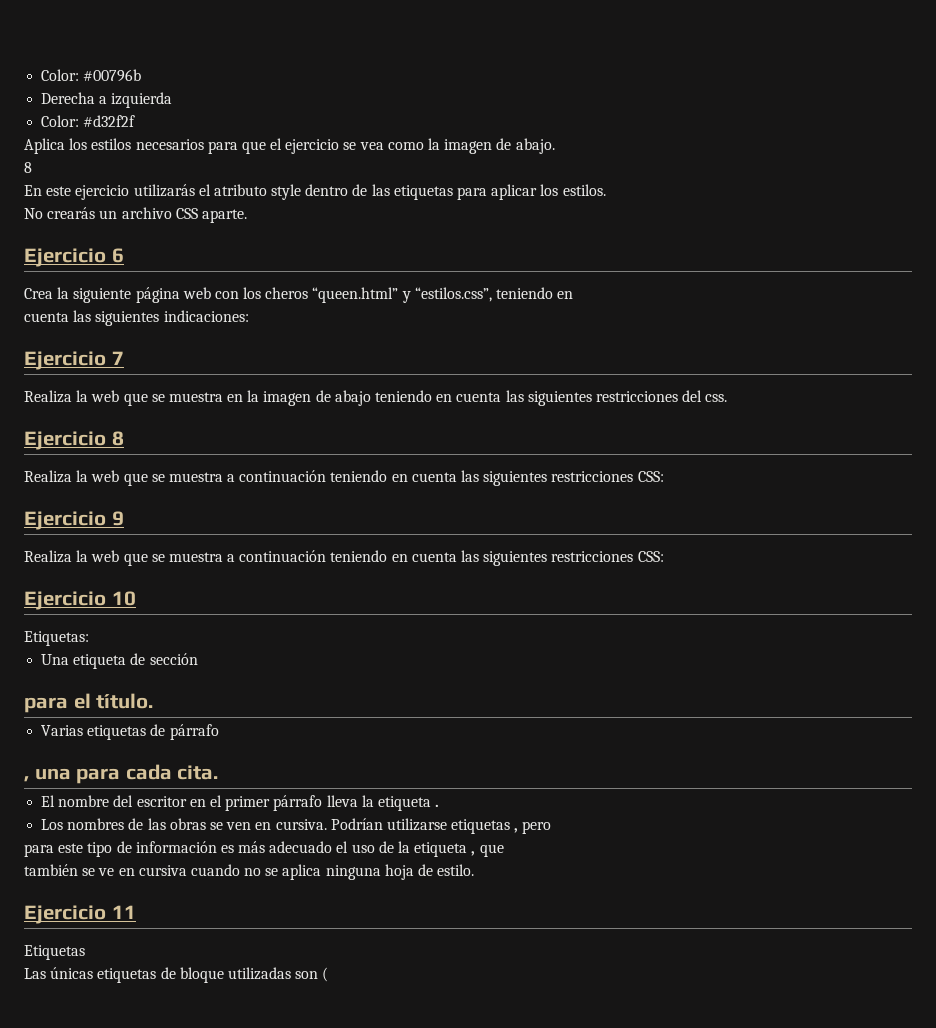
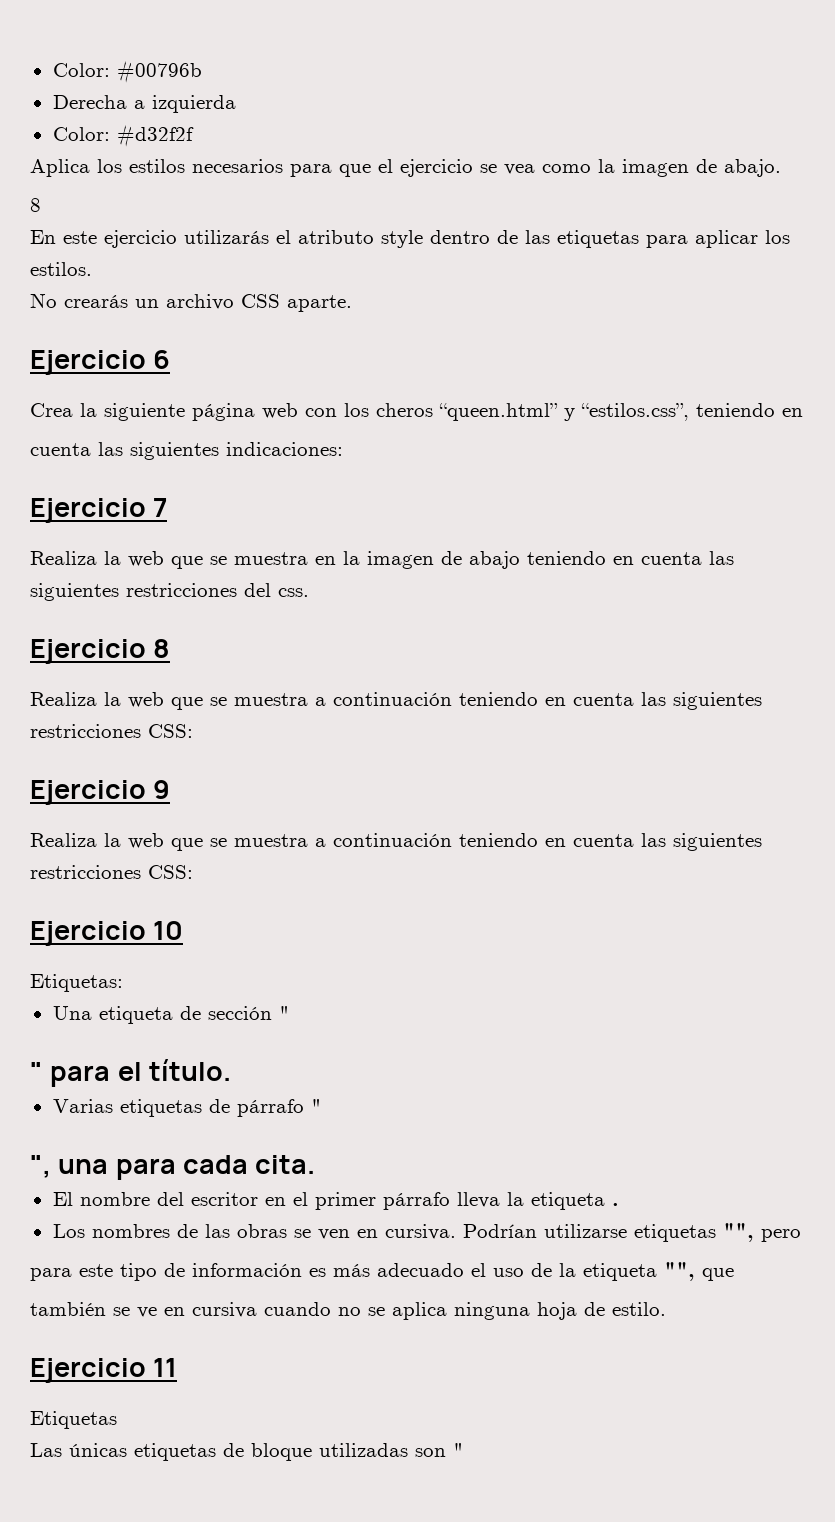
(198, 659) // -> [278,1006,290,1020] [30,1062,43,1081] " // "
[24,776,29,782] // , -> [310,1099,322,1113] [30,1155,51,1178] " // ",
[514,828,519,833] , -> [722,1223,754,1242] "",
[471,851,476,856] , -> [664,1262,695,1281] "",
[322,967,329,982] ( -> [453,1443,464,1457] "

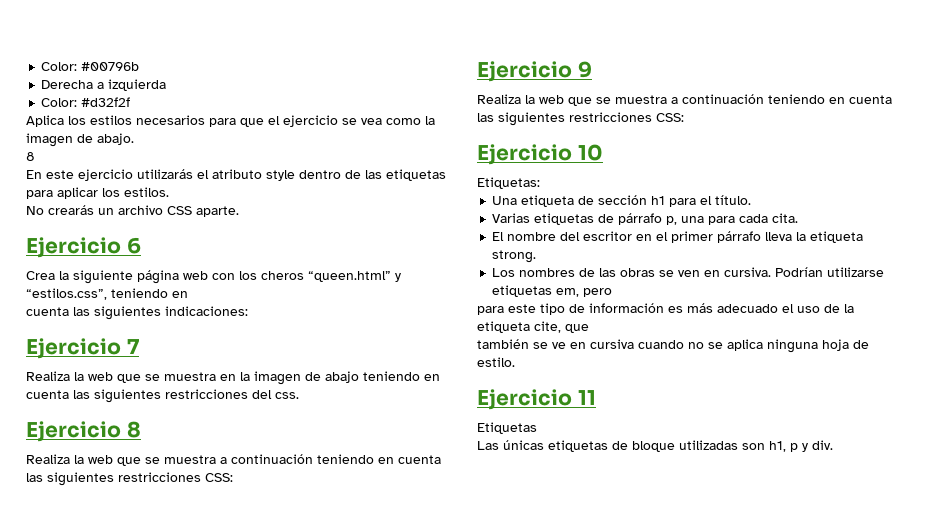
[278,1006,290,1020] [30,1062,43,1081] " // " -> [651,196,666,205] h1
[310,1099,322,1113] [30,1155,51,1178] " // ", -> [666,216,678,225] p,
[611,1203,619,1206] . -> [492,250,537,263] strong.
[722,1223,754,1242] "", -> [556,288,580,297] em,
[664,1262,695,1281] "", -> [534,321,561,333] cite,
[453,1443,464,1457] " -> [769,440,833,452] h1, p y div.

